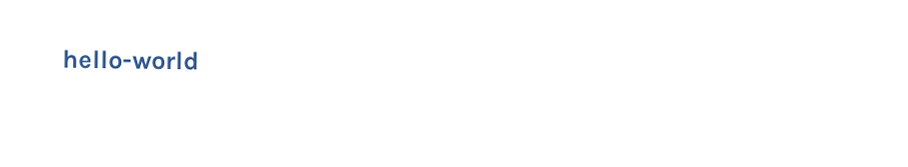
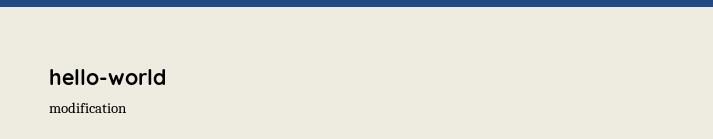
(200, 60) none -> [49,102,127,113] // modification

